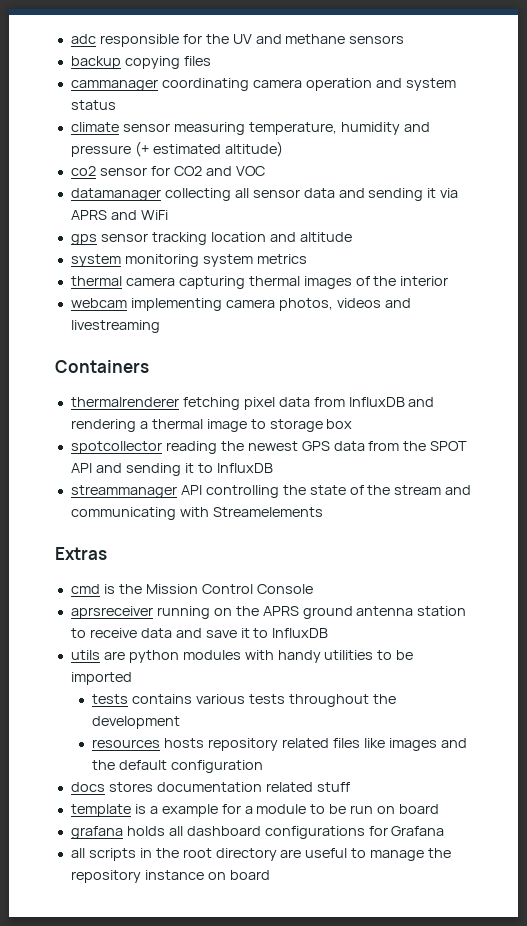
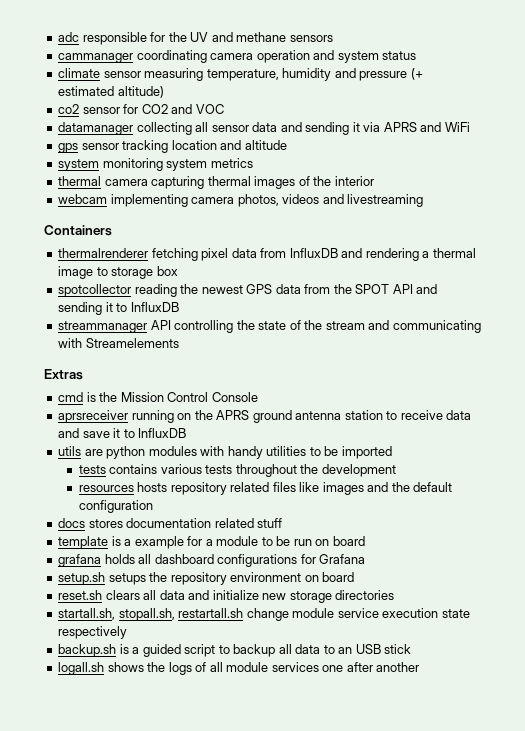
[70,56,211,69] // backup copying files -> (333, 38) none
[70,848,425,861] all scripts in the root directory are useful to manage -> [58,572,146,585] setup.sh setups
[144,870,270,880] instance on board -> [230,572,355,582] [58,590,395,603] [58,608,470,621] [58,626,128,639] [58,644,412,657] [58,662,420,675] environment on board // reset.sh clears all data and initialize new storage directories // startall.sh, stopall.sh, restartall.sh change module service execution state respectively // backup.sh is a guided script to backup all data to an USB stick // logall.sh shows the logs of all module services one after another

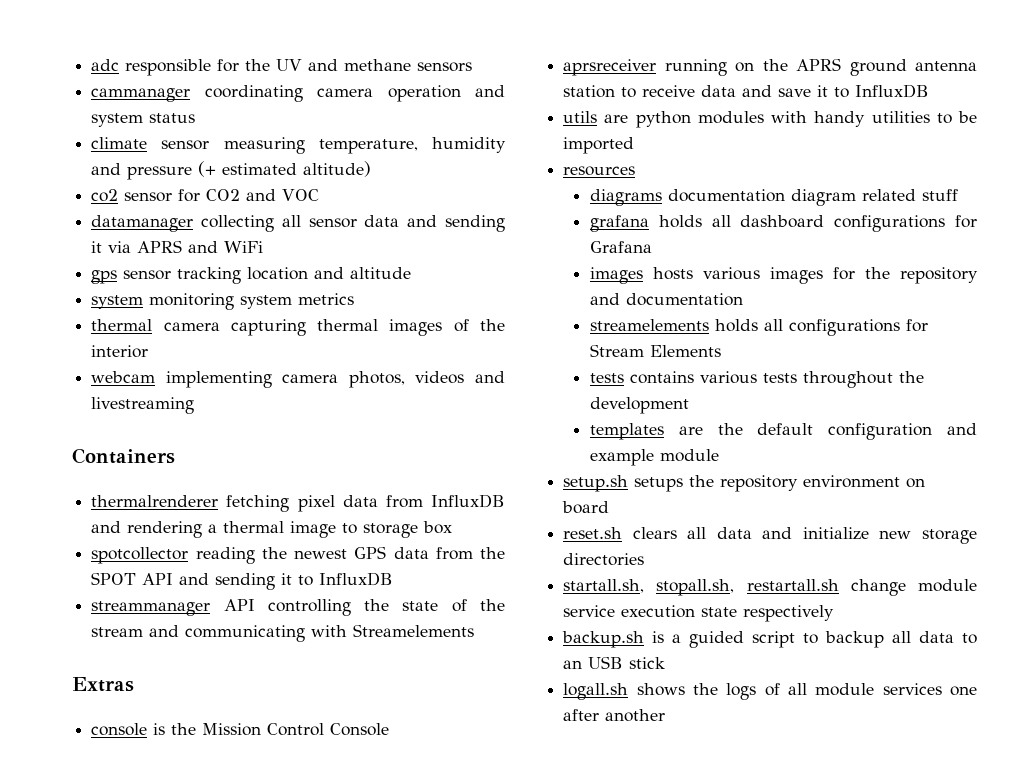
[58,392,84,402] cmd -> [91,723,148,736] console
(392, 452) none -> [563,166,636,176] [589,189,958,206] [589,215,977,232] [589,241,652,253] [589,267,978,284] [589,293,743,306] [589,319,928,336] [589,344,721,357] // resources // diagrams documentation diagram related stuff // grafana holds all dashboard configurations for Grafana // images hosts various images for the repository and documentation // streamelements holds all configurations for Stream Elements
[78,482,453,495] [78,500,153,513] [58,518,283,528] [58,536,365,549] [58,554,366,567] resources hosts repository related files like images and the default configuration // docs stores documentation related stuff // template is a example for a module to be run on board // grafana holds all dashboard configurations for Grafana -> [589,423,977,440] [589,449,719,466] templates are the default configuration and example module

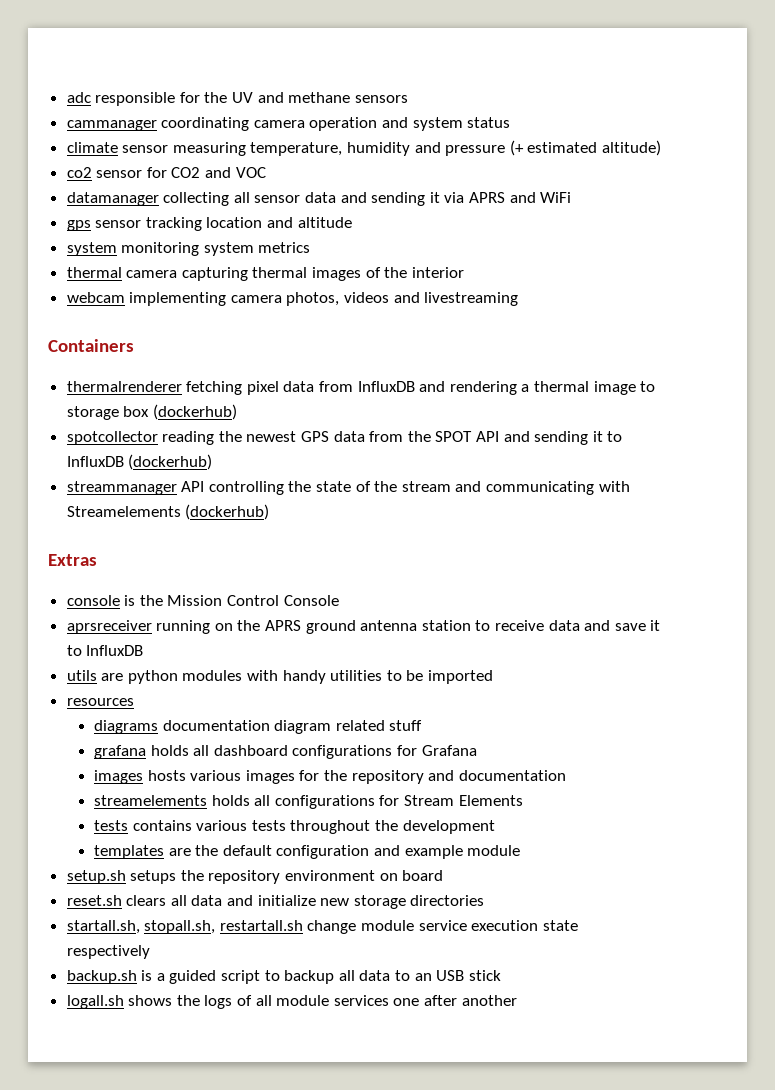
(453, 527) none -> [152,404,237,420] (dockerhub)
(394, 579) none -> [128,454,213,470] (dockerhub)
(475, 630) none -> [185,504,270,520] (dockerhub)

